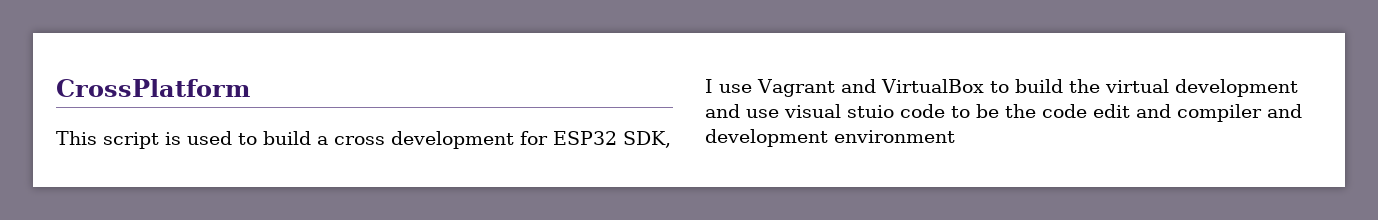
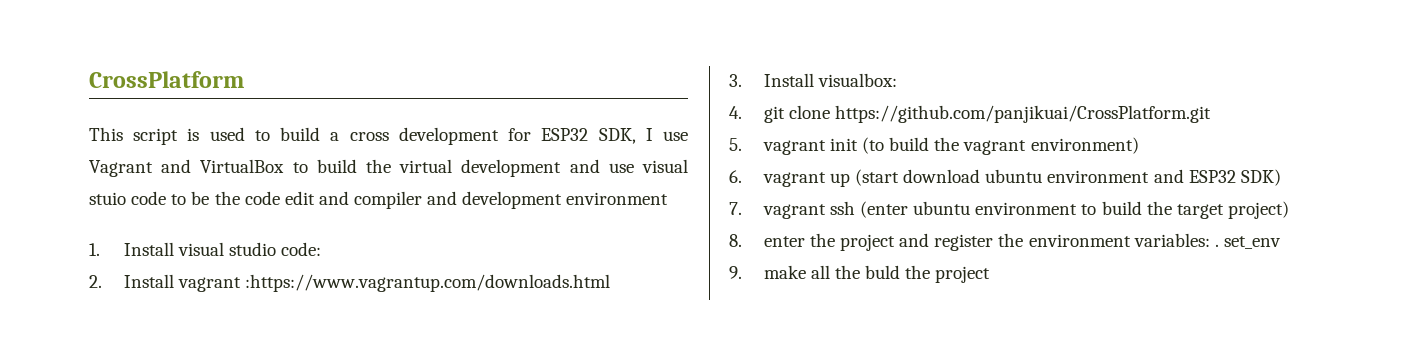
(955, 136) none -> [89,242,322,256] [89,274,611,292] [729,73,897,87] [729,105,1212,123] [729,137,1139,155] [729,169,1281,187] [729,201,1289,219] [729,233,1281,251] [729,265,991,283] // 1. Install visual studio code: // 2. Install vagrant :https://www.vagrantup.com/downloads.html // 3. Install visualbox: // 4. git clone https://github.com/panjikuai/CrossPlatform.git // 5. vagrant init (to build the vagrant environment) // 6. vagrant up (start download ubuntu environment and ESP32 SDK) // 7. vagrant ssh (enter ubuntu environment to build the target project) // 8. enter the project and register the environment variables: . set_env // 9. make all the buld the project

